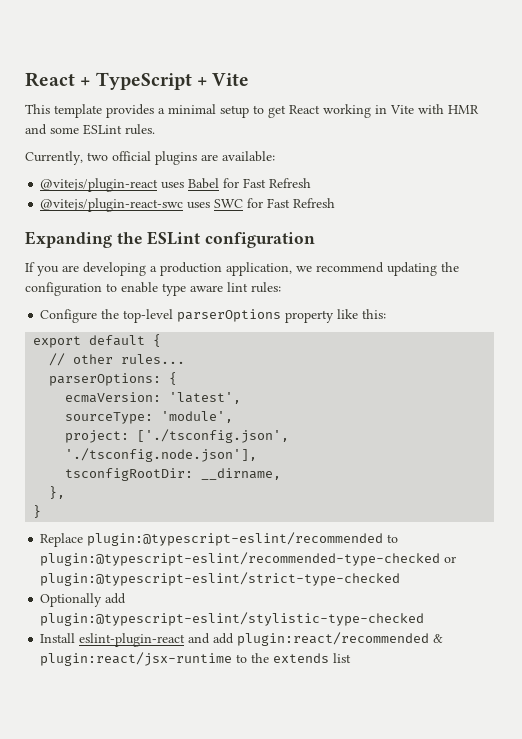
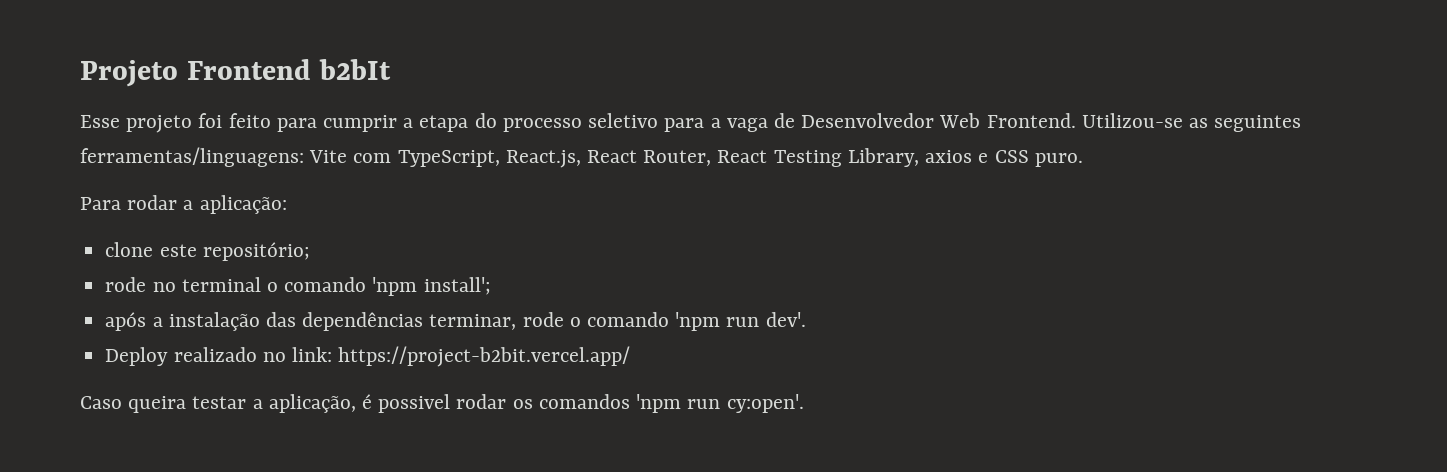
[25,72,250,90] [25,104,479,118] [25,124,155,135] [25,151,275,165] [40,178,312,192] [40,198,336,212] [25,231,316,248] [25,262,459,276] [25,282,281,296] [40,309,387,323] [33,334,162,348] [49,353,186,366] [49,372,178,386] [65,392,242,404] [65,411,234,424] [65,429,290,443] [65,448,258,462] [65,468,282,481] [49,486,66,499] [33,505,42,518] [40,532,399,547] [40,552,457,566] [40,572,401,586] [40,593,127,607] [40,612,425,626] [40,632,444,647] [40,652,352,666] React + TypeScript + Vite // This template provides a minimal setup to get React working in Vite with HMR and some ESLint rules. // Currently, two official plugins are available: // @vitejs/plugin-react uses Babel for Fast Refresh // @vitejs/plugin-react-swc uses SWC for Fast Refresh // Expanding the ESLint configuration // If you are developing a production application, we recommend updating the configuration to enable type aware lint rules: // Configure the top-level parserOptions property like this: // export default { // // other rules... // parserOptions: { // ecmaVersion: 'latest', // sourceType: 'module', // project: ['./tsconfig.json', './tsconfig.node.json'], // tsconfigRootDir: __dirname, // }, // } // Replace plugin:@typescript-eslint/recommended to plugin:@typescript-eslint/recommended-type-checked or plugin:@typescript-eslint/strict-type-checked // Optionally add plugin:@typescript-eslint/stylistic-type-checked // Install eslint-plugin-react and add plugin:react/recommended & plugin:react/jsx-runtime to the extends list -> [80,59,391,87] [80,113,1302,133] [80,147,1083,168] [80,195,287,214] [105,242,310,261] [105,277,491,296] [105,312,806,331] [105,346,631,367] [80,394,804,413] Projeto Frontend b2bIt // Esse projeto foi feito para cumprir a etapa do processo seletivo para a vaga de Desenvolvedor Web Frontend. Utilizou-se as seguintes ferramentas/linguagens: Vite com TypeScript, React.js, React Router, React Testing Library, axios e CSS puro. // Para rodar a aplicação: // clone este repositório; // rode no terminal o comando 'npm install'; // após a instalação das dependências terminar, rode o comando 'npm run dev'. // Deploy realizado no link: https://project-b2bit.vercel.app/ // Caso queira testar a aplicação, é possivel rodar os comandos 'npm run cy:open'.

